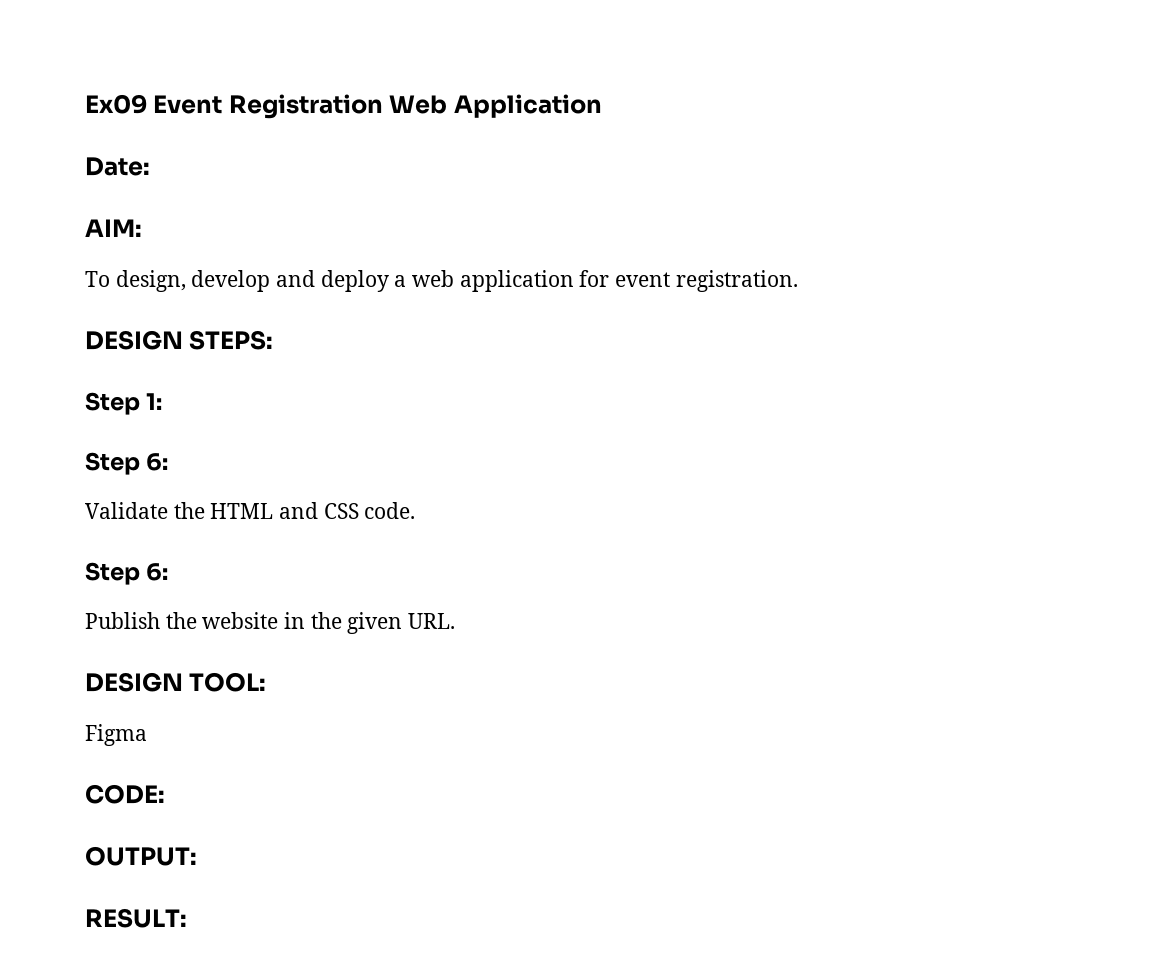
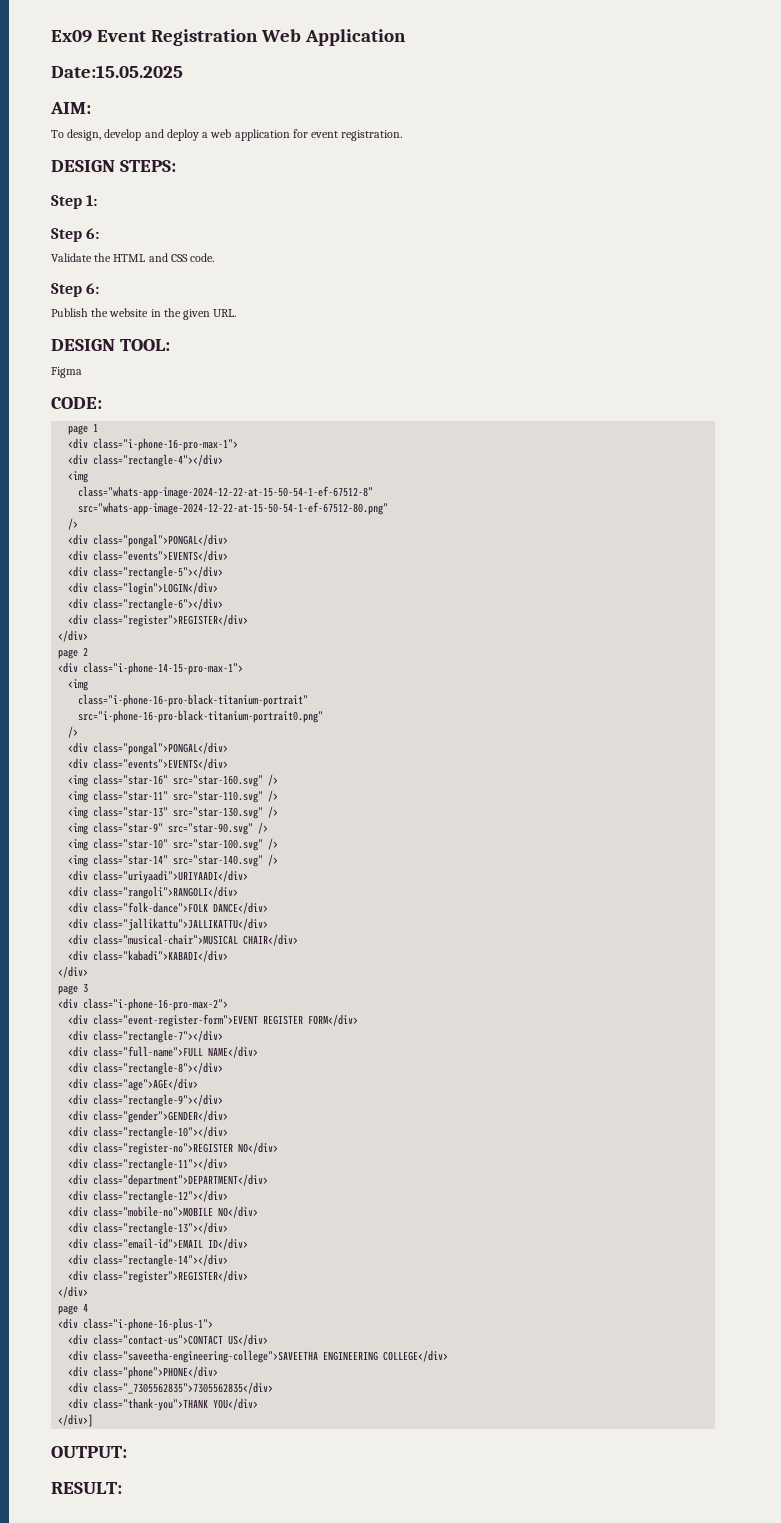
[85,157,150,176] Date: -> [51,65,183,78] Date:15.05.2025
(165, 794) none -> [68,423,99,435] [68,438,239,451] [68,454,224,467] [68,471,89,483] [78,486,374,499] [78,502,389,515] [68,518,79,530] [68,534,229,547] [68,550,229,562] [68,566,224,579] [68,582,219,595] [68,598,224,611] [68,614,249,627] [58,630,89,642] [58,647,89,659] [58,662,244,675] [68,679,89,691] [78,694,309,707] [78,710,324,723] [68,726,79,738] [68,742,229,755] [68,758,229,770] [68,774,279,787] [68,790,279,803] [68,806,279,819] [68,822,269,835] [68,838,279,851] [68,854,279,867] [68,870,249,883] [68,886,239,899] [68,902,269,914] [68,918,269,931] [68,934,299,946] [68,950,229,962] [58,966,89,978] [58,983,89,995] [58,998,229,1011] [68,1014,359,1027] [68,1030,224,1043] [68,1046,259,1058] [68,1062,224,1075] [68,1078,199,1091] [68,1094,224,1107] [68,1110,229,1123] [68,1126,229,1139] [68,1142,279,1155] [68,1158,229,1171] [68,1174,269,1187] [68,1190,229,1203] [68,1206,259,1218] [68,1222,229,1235] [68,1238,249,1250] [68,1254,229,1267] [68,1270,249,1283] [58,1286,89,1298] [58,1303,89,1315] [58,1318,214,1331] [68,1334,269,1346] [68,1350,449,1363] [68,1366,219,1379] [68,1382,274,1394] [68,1398,259,1411] [58,1414,94,1427] // page 1 // <div class="i-phone-16-pro-max-1"> // <div class="rectangle-4"></div> // <img // class="whats-app-image-2024-12-22-at-15-50-54-1-ef-67512-8" // src="whats-app-image-2024-12-22-at-15-50-54-1-ef-67512-80.png" // /> // <div class="pongal">PONGAL</div> // <div class="events">EVENTS</div> // <div class="rectangle-5"></div> // <div class="login">LOGIN</div> // <div class="rectangle-6"></div> // <div class="register">REGISTER</div> // </div> // page 2 // <div class="i-phone-14-15-pro-max-1"> // <img // class="i-phone-16-pro-black-titanium-portrait" // src="i-phone-16-pro-black-titanium-portrait0.png" // /> // <div class="pongal">PONGAL</div> // <div class="events">EVENTS</div> // <img class="star-16" src="star-160.svg" /> // <img class="star-11" src="star-110.svg" /> // <img class="star-13" src="star-130.svg" /> // <img class="star-9" src="star-90.svg" /> // <img class="star-10" src="star-100.svg" /> // <img class="star-14" src="star-140.svg" /> // <div class="uriyaadi">URIYAADI</div> // <div class="rangoli">RANGOLI</div> // <div class="folk-dance">FOLK DANCE</div> // <div class="jallikattu">JALLIKATTU</div> // <div class="musical-chair">MUSICAL CHAIR</div> // <div class="kabadi">KABADI</div> // </div> // page 3 // <div class="i-phone-16-pro-max-2"> // <div class="event-register-form">EVENT REGISTER FORM</div> // <div class="rectangle-7"></div> // <div class="full-name">FULL NAME</div> // <div class="rectangle-8"></div> // <div class="age">AGE</div> // <div class="rectangle-9"></div> // <div class="gender">GENDER</div> // <div class="rectangle-10"></div> // <div class="register-no">REGISTER NO</div> // <div class="rectangle-11"></div> // <div class="department">DEPARTMENT</div> // <div class="rectangle-12"></div> // <div class="mobile-no">MOBILE NO</div> // <div class="rectangle-13"></div> // <div class="email-id">EMAIL ID</div> // <div class="rectangle-14"></div> // <div class="register">REGISTER</div> // </div> // page 4 // <div class="i-phone-16-plus-1"> // <div class="contact-us">CONTACT US</div> // <div class="saveetha-engineering-college">SAVEETHA ENGINEERING COLLEGE</div> // <div class="phone">PHONE</div> // <div class="_7305562835">7305562835</div> // <div class="thank-you">THANK YOU</div> // </div>]

